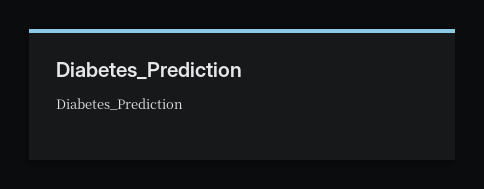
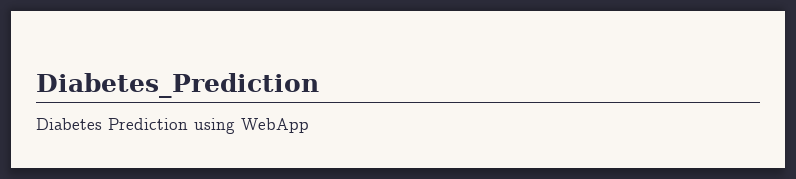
[56,98,183,110] Diabetes_Prediction -> [36,118,309,134] Diabetes Prediction using WebApp

